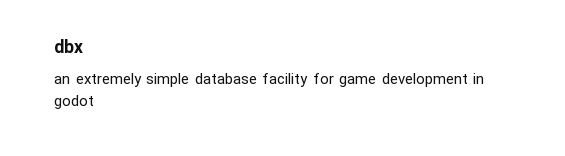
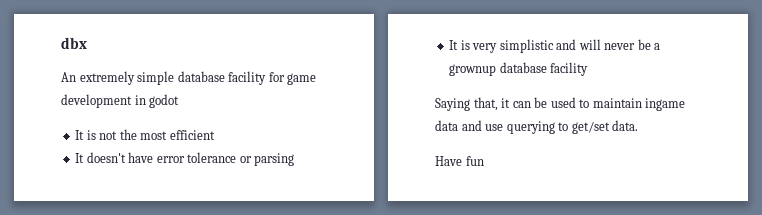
[54,76,70,84] an -> [61,72,76,82] An
(94, 102) none -> [75,129,215,140] [75,152,295,166] [449,39,661,53] [449,62,589,76] [435,97,686,111] [435,120,639,134] [435,156,484,166] // It is not the most efficient // It doesn't have error tolerance or parsing // It is very simplistic and will never be a grownup database facility // Saying that, it can be used to maintain ingame data and use querying to get/set data. // Have fun

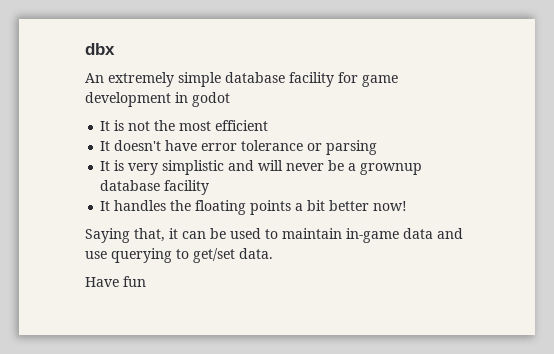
(589, 69) none -> [100,200,408,215] // It handles the floating points a bit better now!
[645,98,686,111] ingame -> [346,228,399,243] in-game

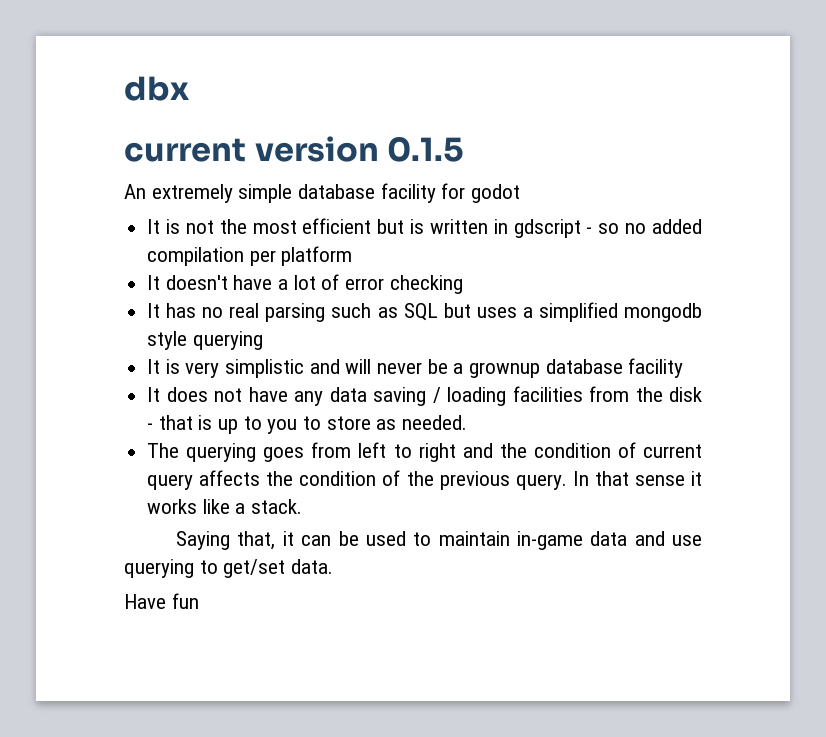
(115, 49) none -> [124,136,465,162] // current version 0.1.5
[362,75,398,87] [85,92,188,107] game development in -> (466, 191) none
[100,140,378,155] // It doesn't have error tolerance or parsing -> [377,219,703,238] [147,246,353,266] [147,274,463,294] [147,302,702,322] [147,331,263,350] but is written in gdscript - so no added compilation per platform // It doesn't have a lot of error checking // It has no real parsing such as SQL but uses a simplified mongodb style querying
[114,200,408,215] handles the floating points a bit better now! -> [166,386,703,406] [147,415,468,434] [147,442,702,462] [147,470,702,490] [147,499,303,514] does not have any data saving / loading facilities from the disk - that is up to you to store as needed. // The querying goes from left to right and the condition of current query affects the condition of the previous query. In that sense it works like a stack.

